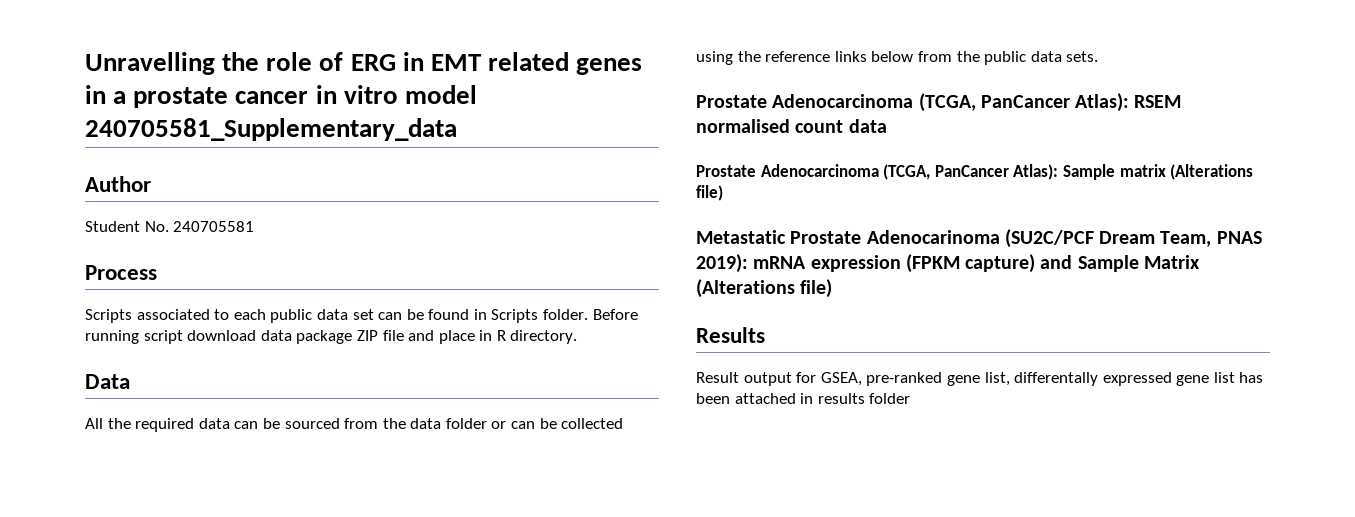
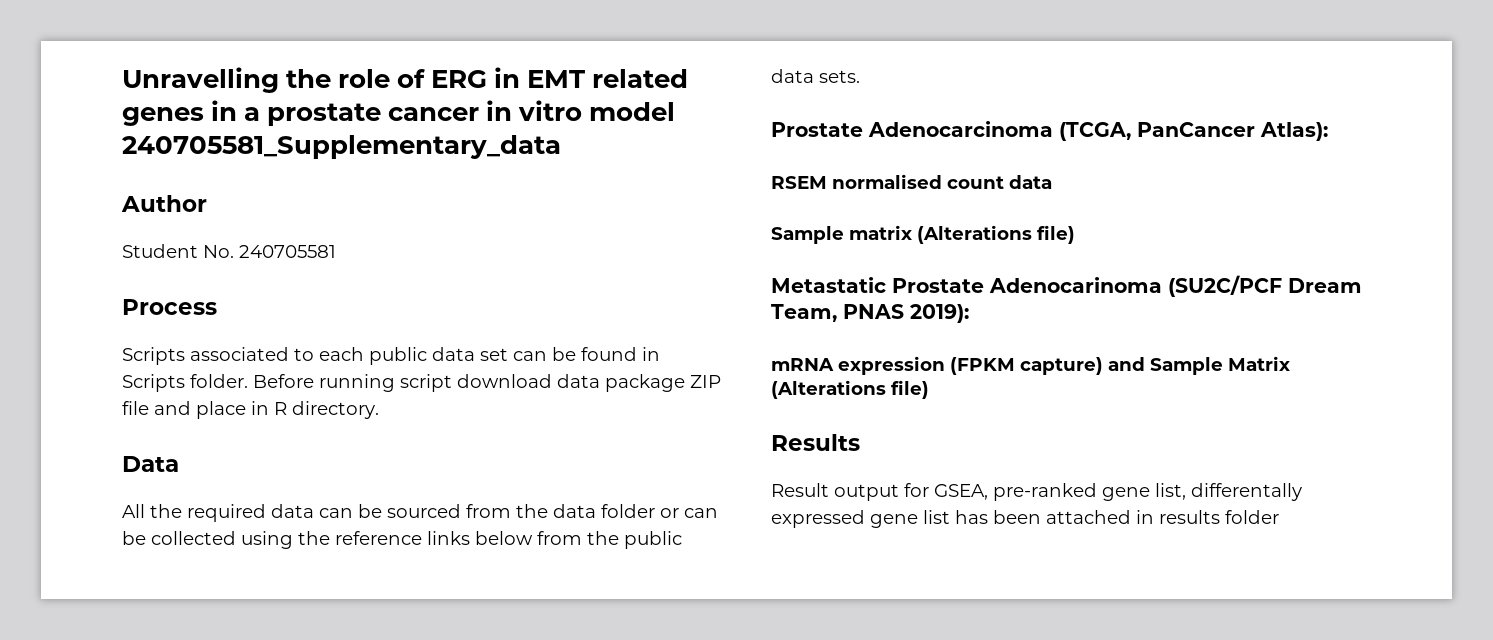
(1130, 102) none -> (1328, 131) //
[696,164,1059,180] Prostate Adenocarcinoma (TCGA, PanCancer Atlas): -> (1052, 182) none
(748, 263) none -> (969, 313) //

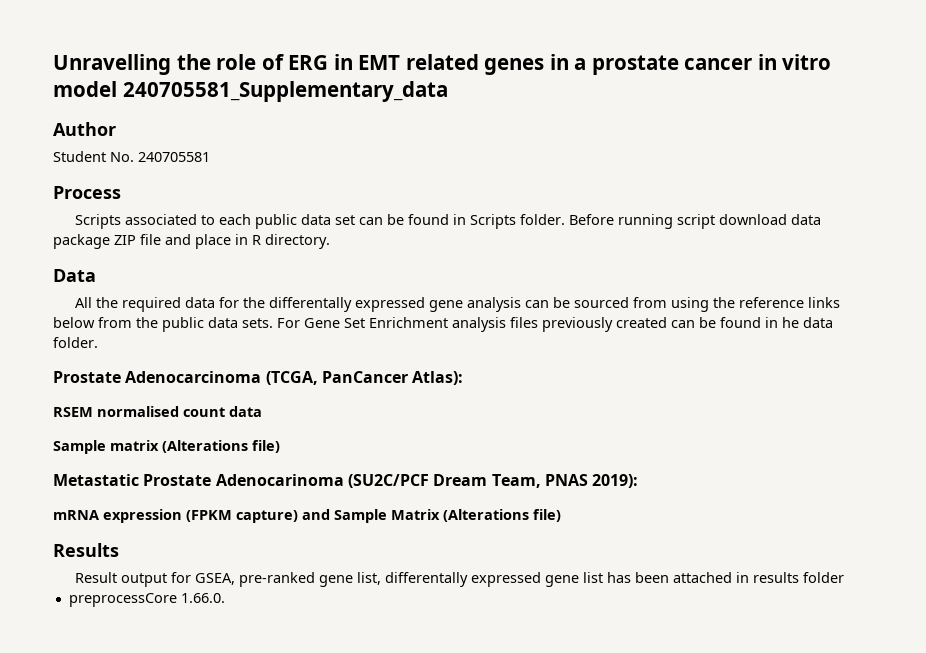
[319,504,718,518] [122,531,236,545] can be sourced from the data folder or can be collected -> [218,297,667,312] for the differentally expressed gene analysis can be sourced from
(860, 76) none -> [277,317,833,332] [53,337,98,348] For Gene Set Enrichment analysis files previously created can be found in he data folder.
(1279, 517) none -> [68,593,225,607] // preprocessCore 1.66.0.

